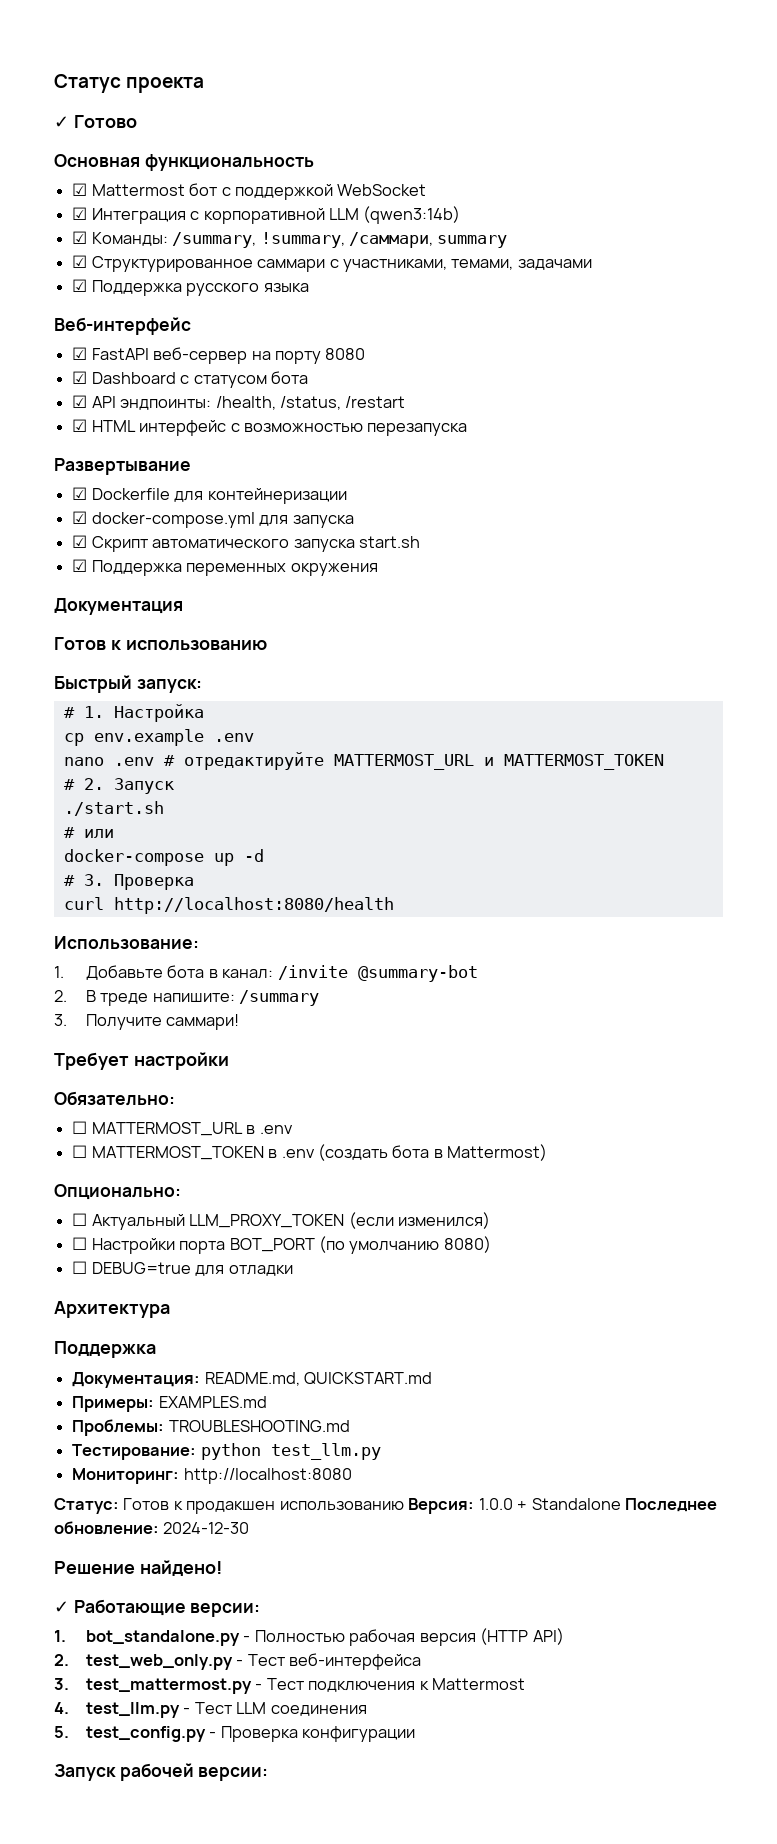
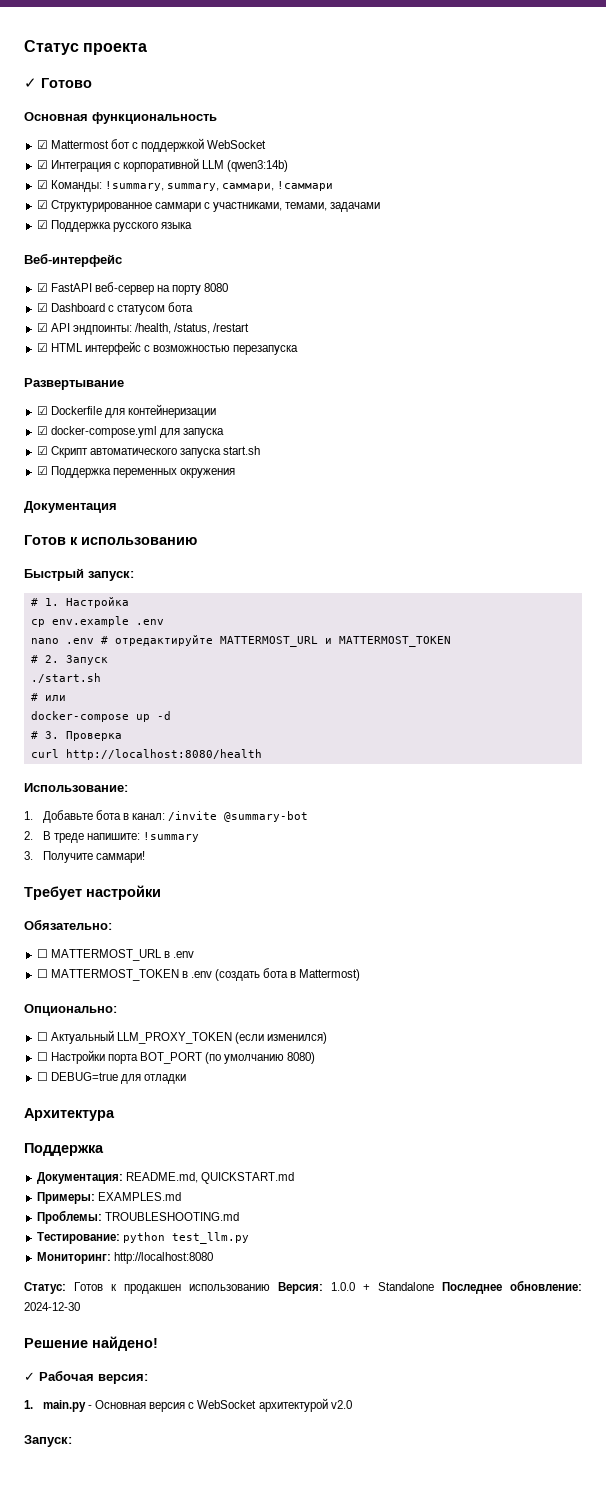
[172,232,508,248] /summary, !summary, /саммари, summary -> [104,181,334,191] !summary, summary, саммари, !саммари
[239,990,320,1006] /summary -> [143,832,200,842] !summary
[73,1599,261,1617] [54,1628,564,1646] [54,1653,422,1670] [54,1678,526,1694] [54,1702,367,1718] [54,1726,416,1742] [54,1763,269,1781] Работающие версии: // 1. bot_standalone.py - Полностью рабочая версия (HTTP API) // 2. test_web_only.py - Тест веб-интерфейса // 3. test_mattermost.py - Тест подключения к Mattermost // 4. test_llm.py - Тест LLM соединения // 5. test_config.py - Проверка конфигурации // Запуск рабочей версии: -> [39,1370,148,1384] [24,1398,352,1412] [24,1435,72,1447] Рабочая версия: // 1. main.py - Основная версия с WebSocket архитектурой v2.0 // Запуск:

